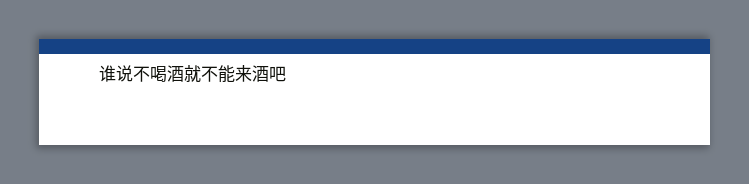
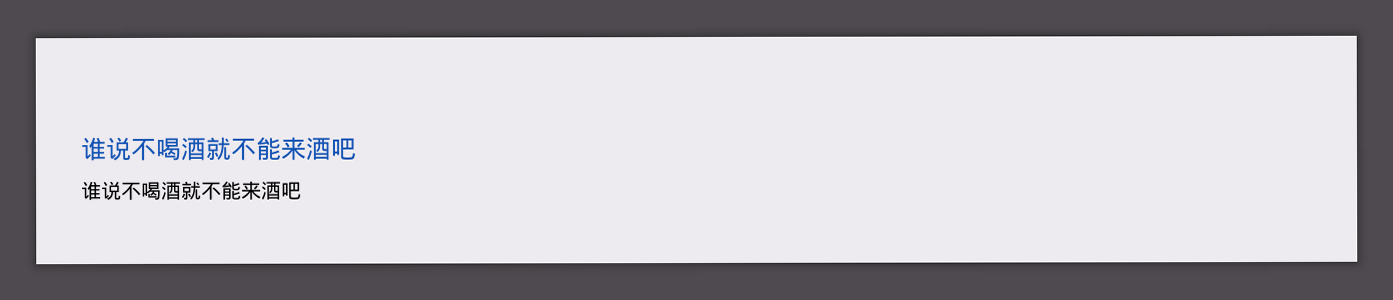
[99,65,286,83] 谁说不喝酒就不能来酒吧 -> [80,136,357,162] [81,180,302,201] 谁说不喝酒就不能来酒吧 // 谁说不喝酒就不能来酒吧

